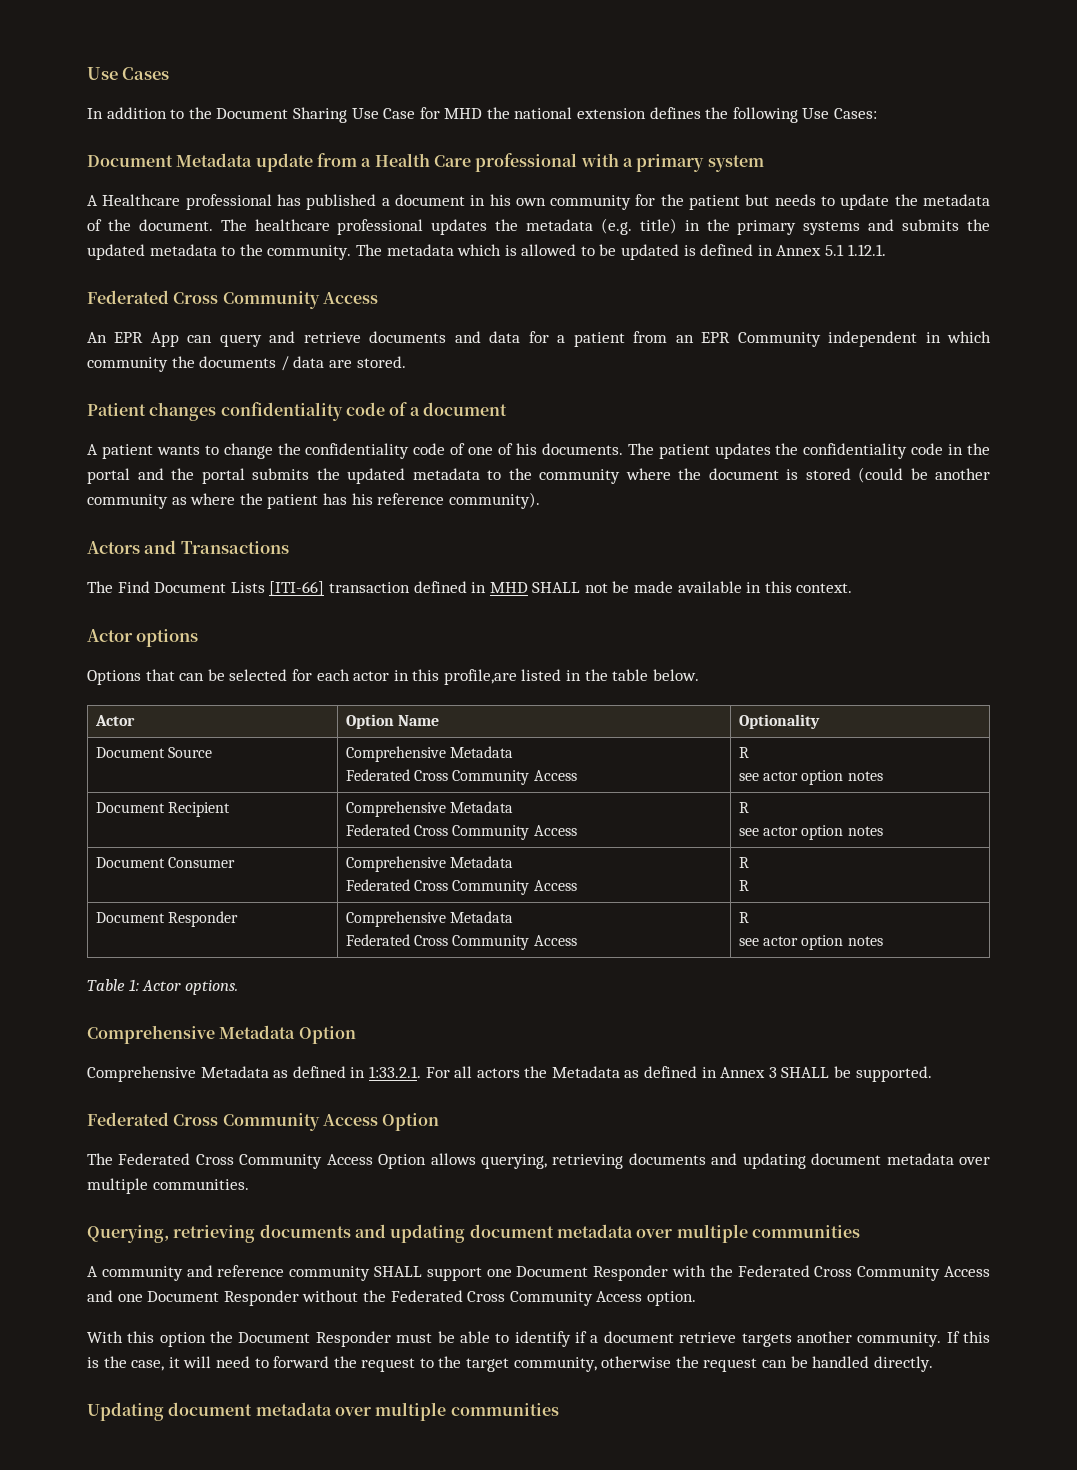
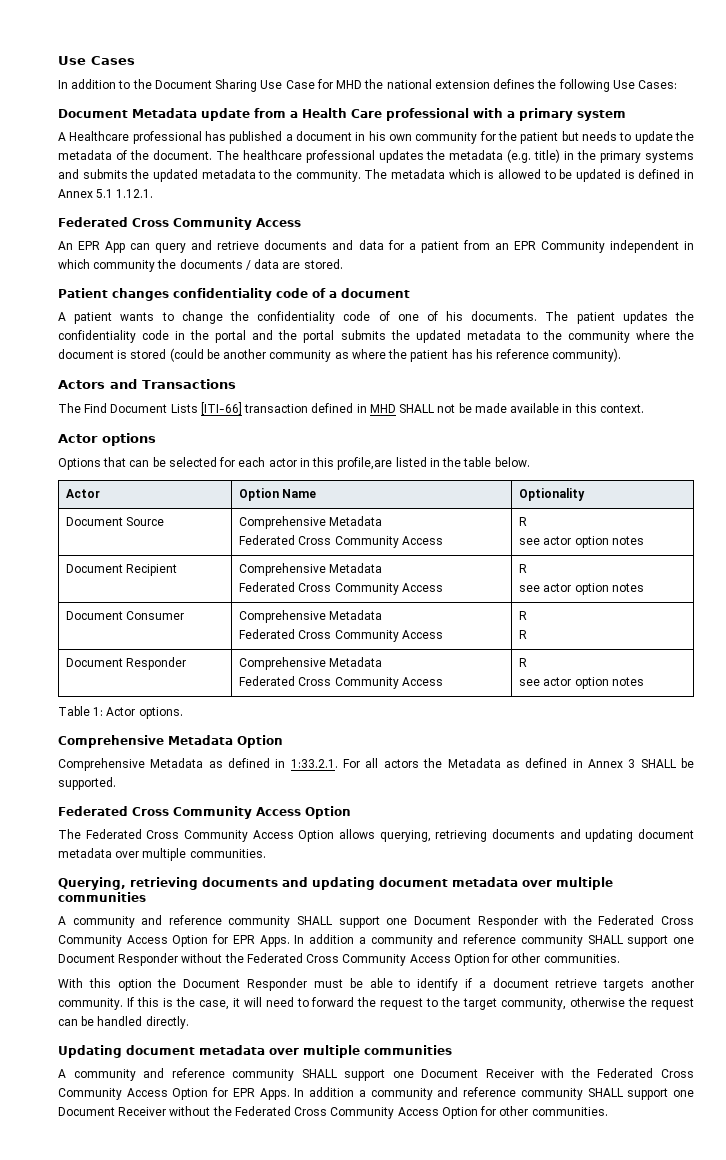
[87,1290,113,1302] and -> [172,934,669,947] Option for EPR Apps. In addition a community and reference community SHALL support
[646,1291,696,1306] option. -> [453,953,620,966] Option for other communities.
(559, 1409) none -> [58,1068,694,1081] [58,1087,694,1100] [58,1106,608,1119] // A community and reference community SHALL support one Document Receiver with the Federated Cross Community Access Option for EPR Apps. In addition a community and reference community SHALL support one Document Receiver without the Federated Cross Community Access Option for other communities.

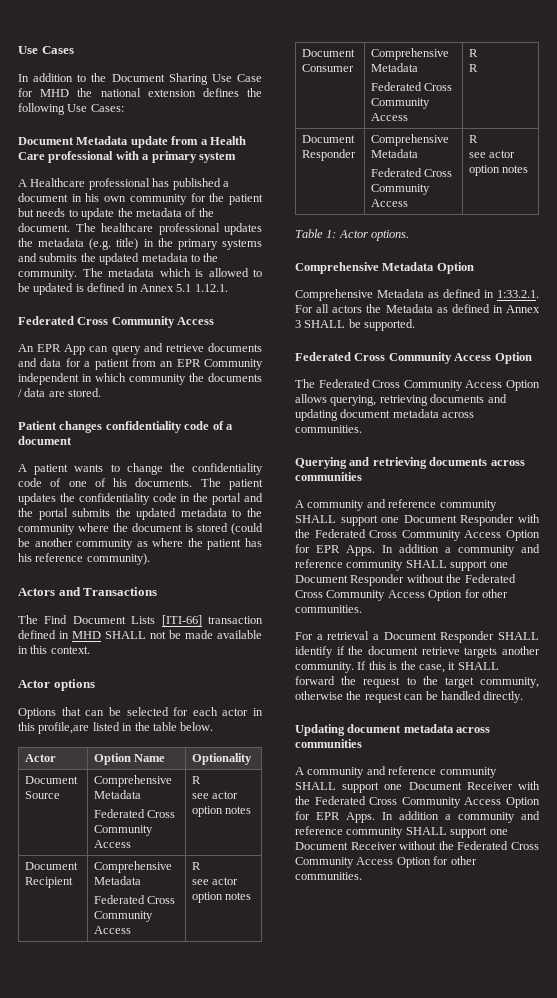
[115,848,266,861] [58,877,613,890] over multiple communities. // Querying, retrieving documents and updating document metadata over multiple -> [442,412,475,418] [295,425,362,433] [295,457,525,469] across communities. // Querying and retrieving documents across
[58,978,411,991] With this option the Document Responder must be able to -> [295,631,539,643] For a retrieval a Document Responder SHALL
[478,981,486,988] a -> [348,646,364,655] the
[243,997,309,1007] will need to -> [457,662,499,670] SHALL
[269,1045,360,1058] over multiple -> [456,727,491,733] across

